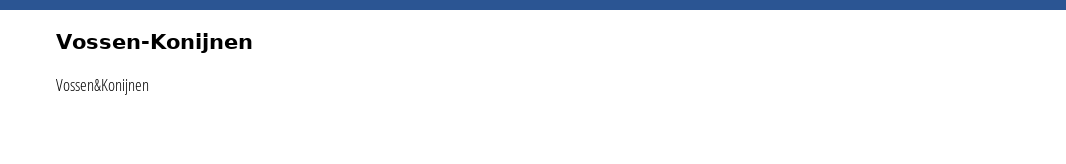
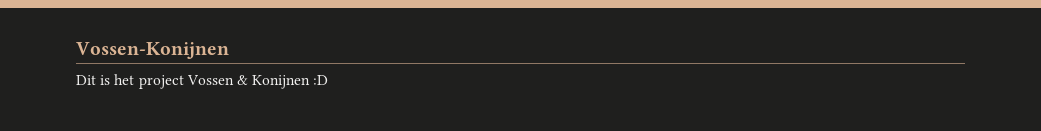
[56,79,149,95] Vossen&Konijnen -> [76,74,329,89] Dit is het project Vossen & Konijnen :D

